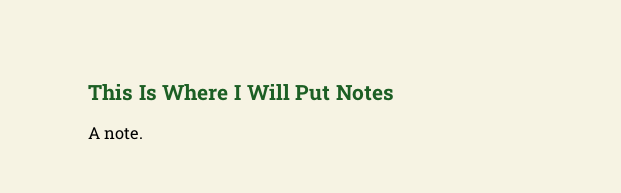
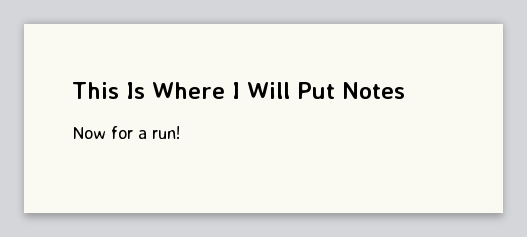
[88,127,144,140] A note. -> [72,126,180,139] Now for a run!

